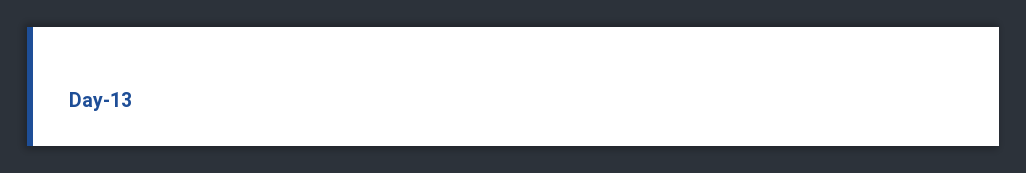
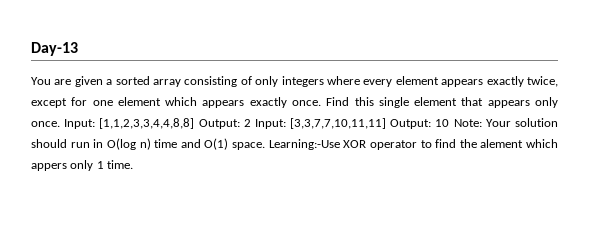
(132, 101) none -> [31,76,558,87] [31,97,558,108] [31,118,558,129] [31,138,558,150] [31,160,134,171] // You are given a sorted array consisting of only integers where every element appears exactly twice, except for one element which appears exactly once. Find this single element that appears only once. Input: [1,1,2,3,3,4,4,8,8] Output: 2 Input: [3,3,7,7,10,11,11] Output: 10 Note: Your solution should run in O(log n) time and O(1) space. Learning:-Use XOR operator to find the alement which appers only 1 time.

